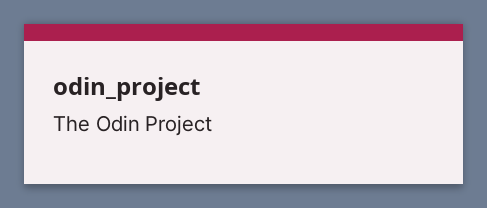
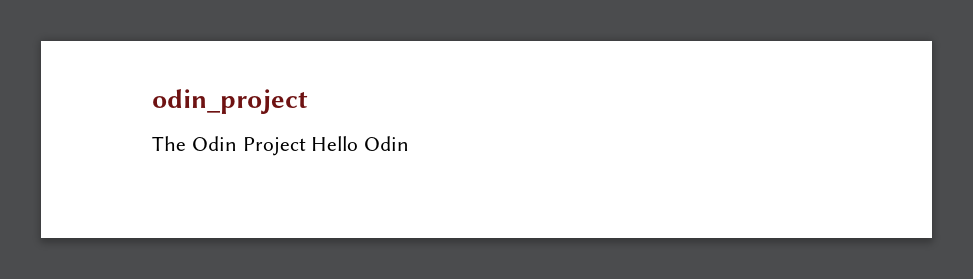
(213, 125) none -> [311,136,410,151] Hello Odin

